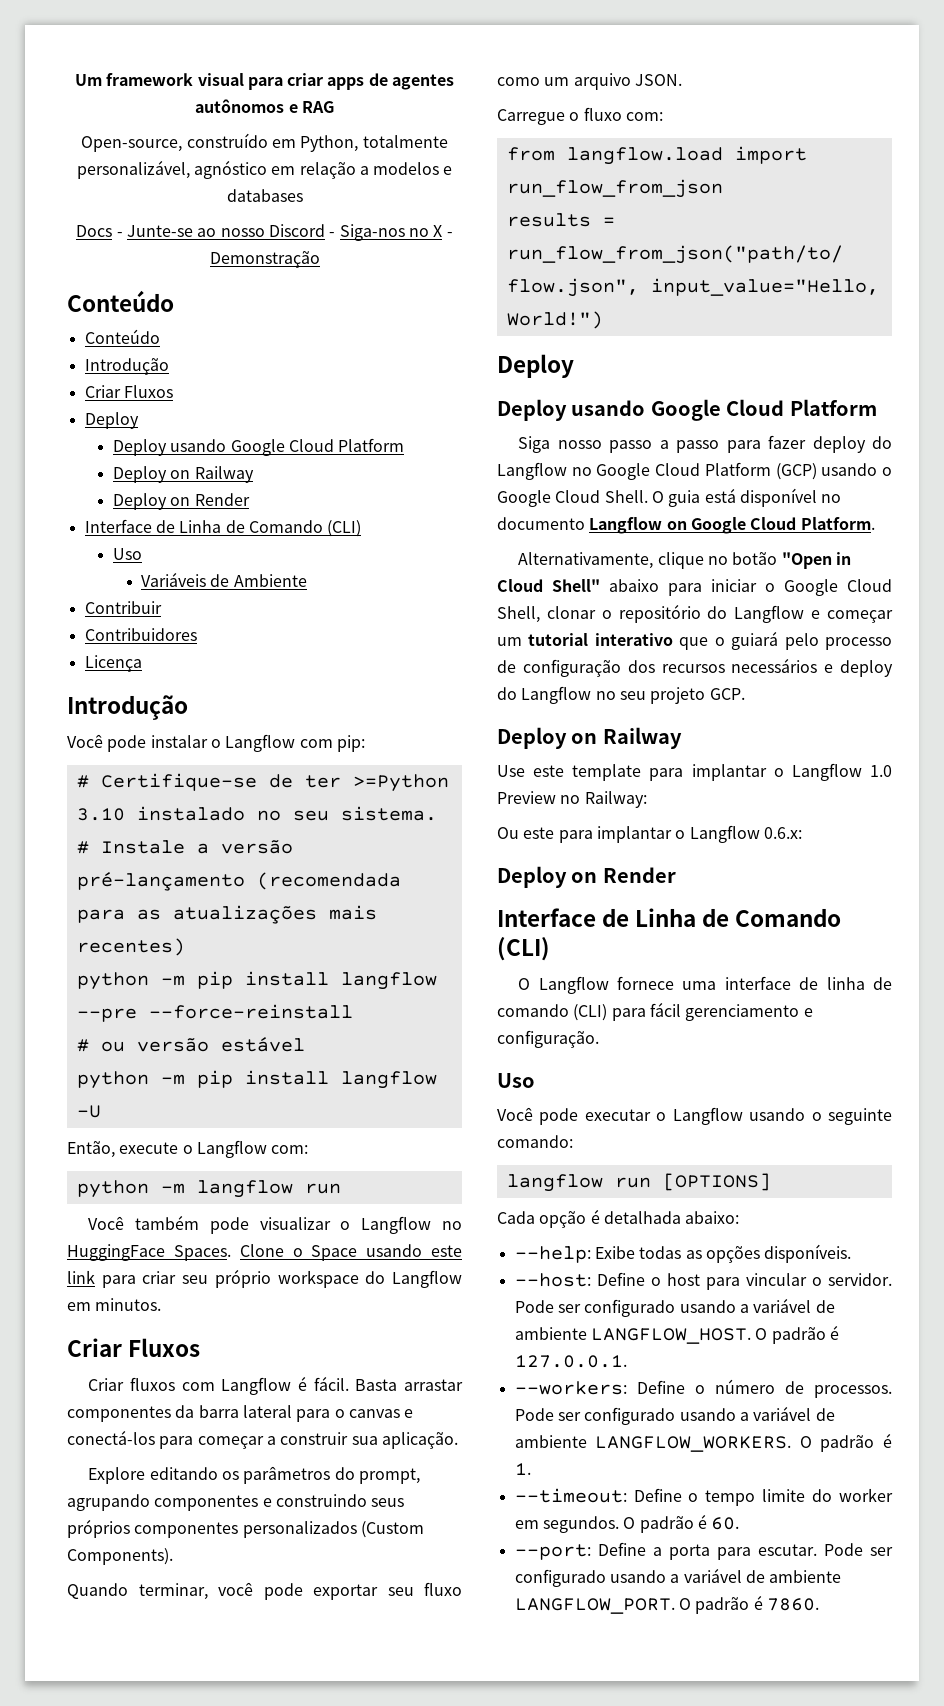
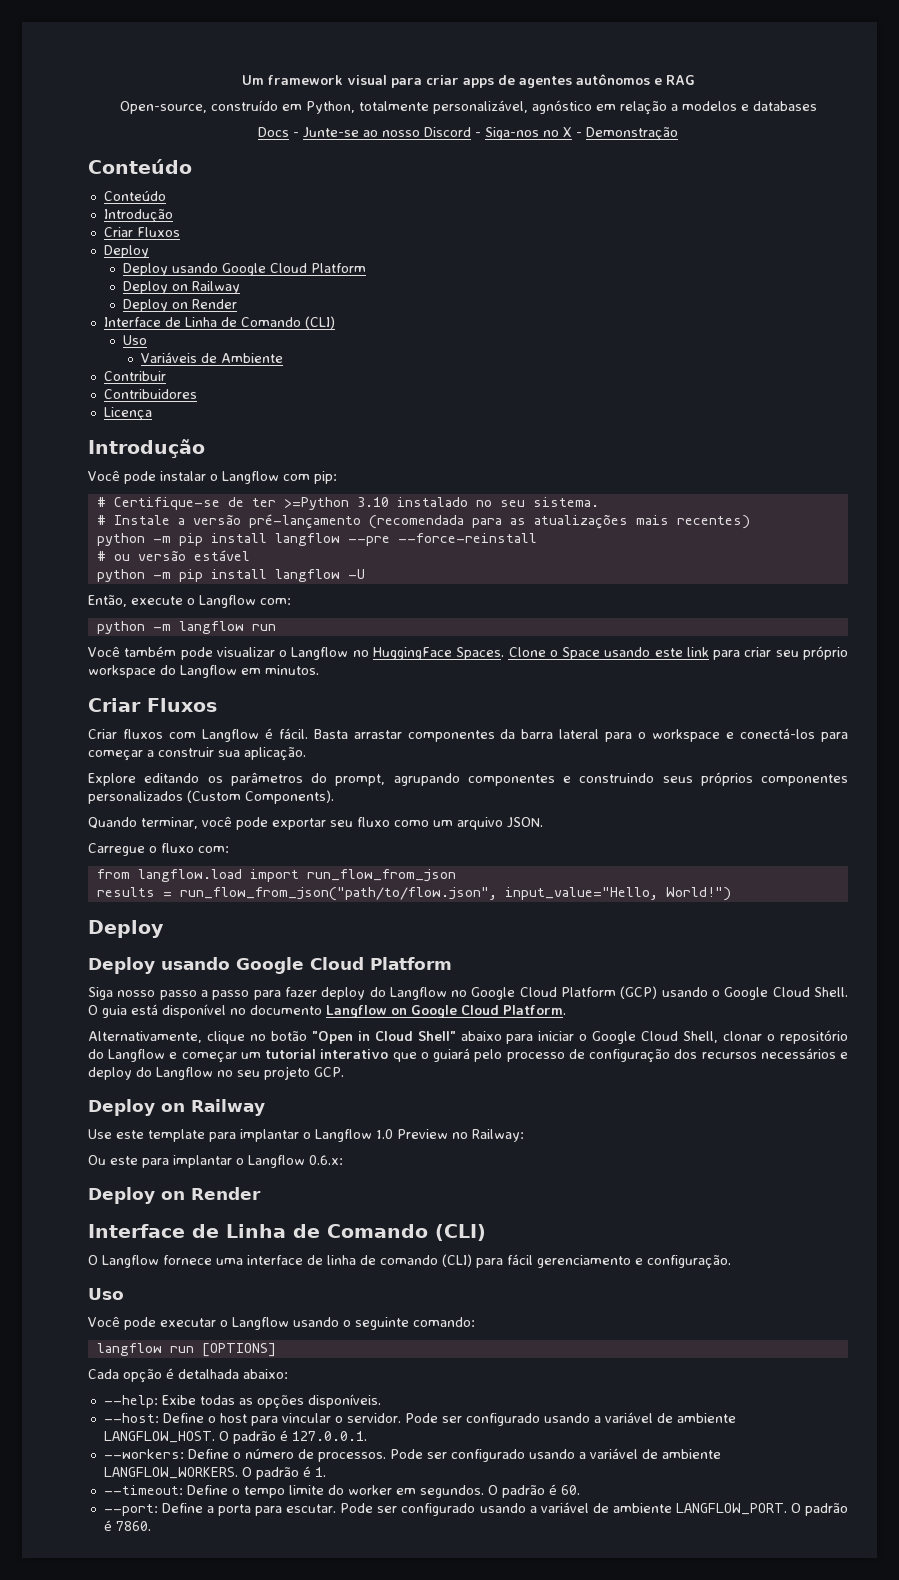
[348,1409,400,1418] canvas -> [652,729,721,742] workspace

